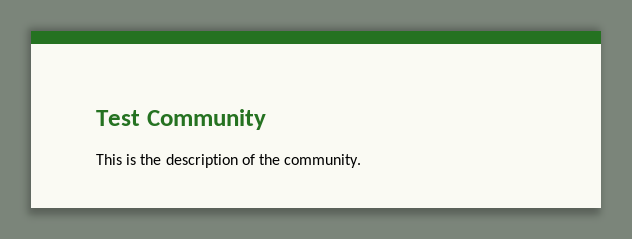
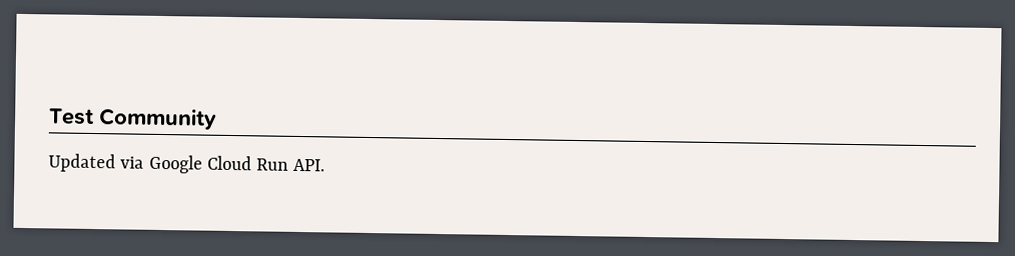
[96,154,362,168] This is the description of the community. -> [48,153,326,174] Updated via Google Cloud Run API.

